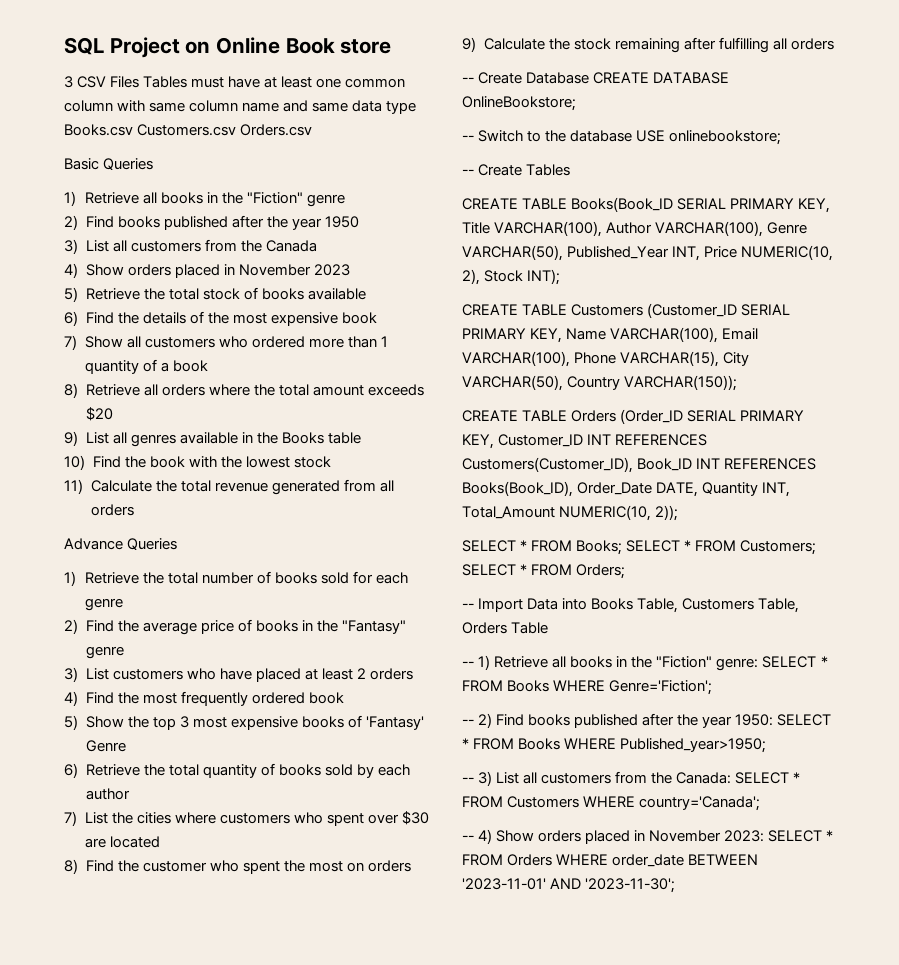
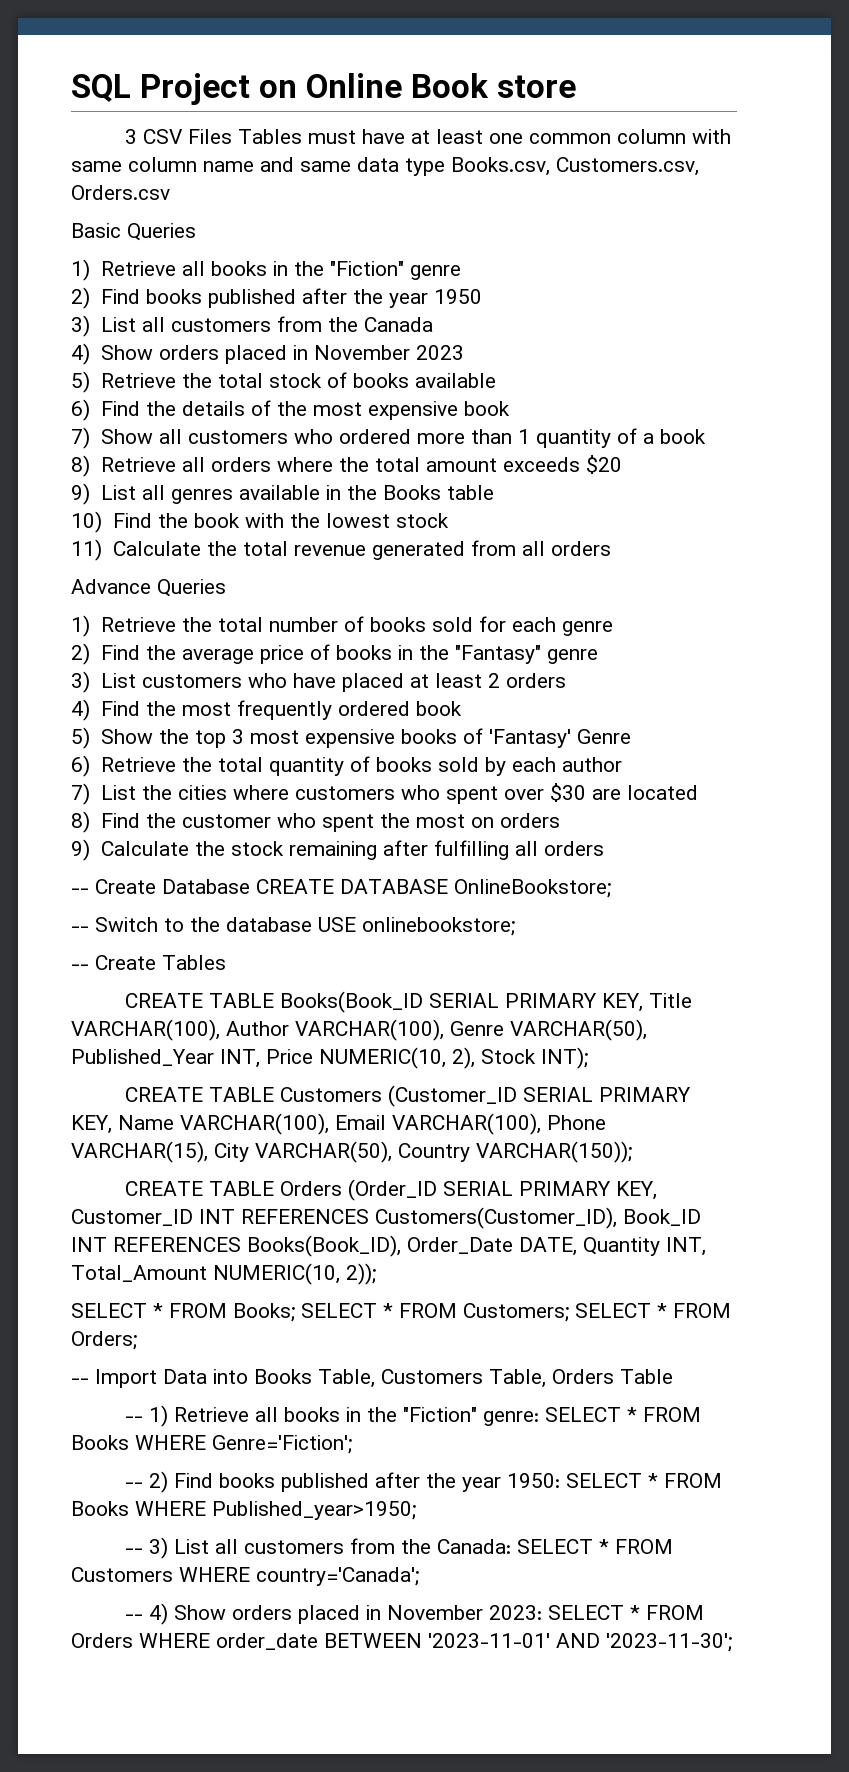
[64,124,237,136] Books.csv Customers.csv -> [451,157,699,176] Books.csv, Customers.csv,

